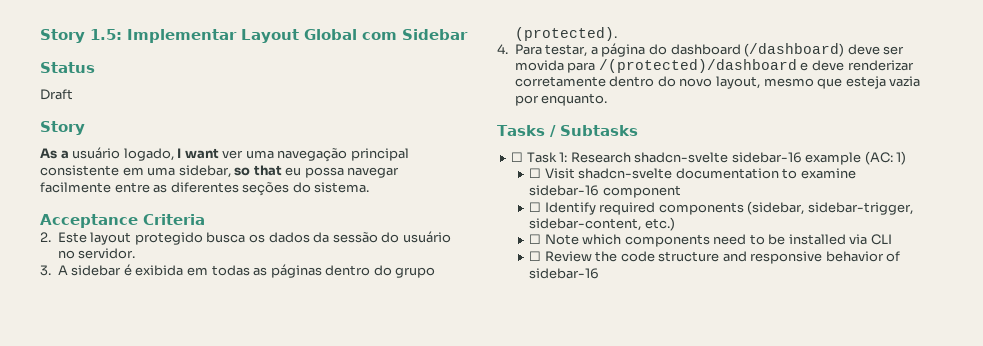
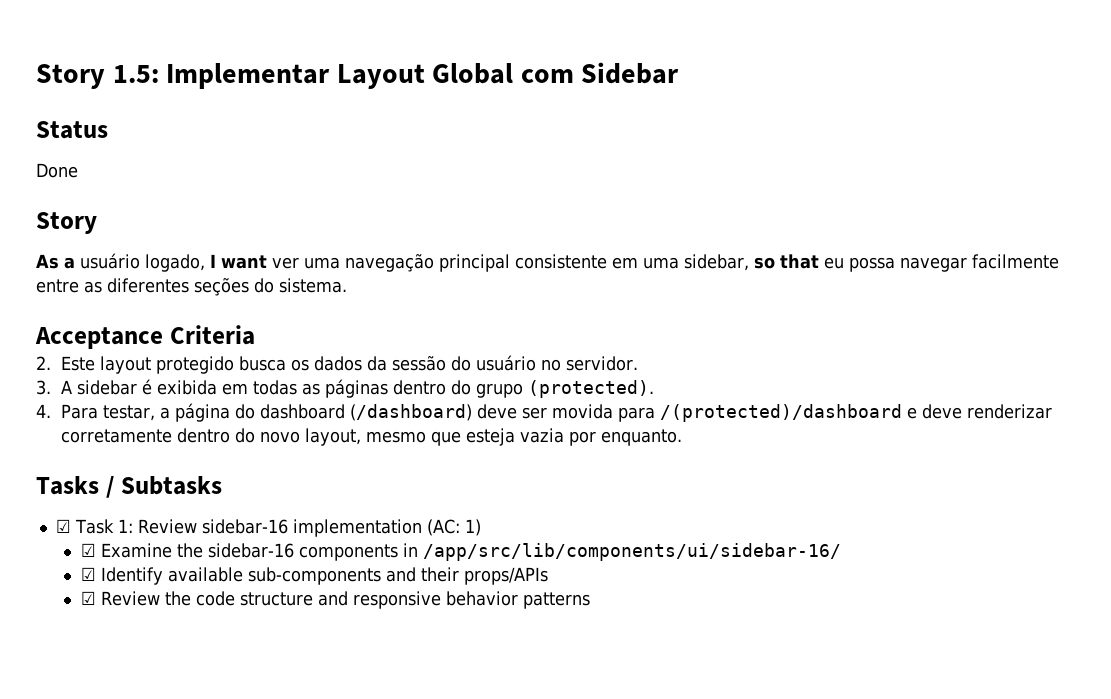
[40,89,73,100] Draft -> [36,163,78,178] Done
[511,152,524,162] ☐ -> [55,519,71,533] ☑
[570,151,907,165] [529,168,856,179] [529,185,681,198] [529,201,913,215] [529,217,675,231] [529,234,892,247] [529,251,542,261] Research shadcn-svelte sidebar-16 example (AC: 1) // ☐ Visit shadcn-svelte documentation to examine sidebar-16 component // ☐ Identify required components (sidebar, sidebar-trigger, sidebar-content, etc.) // ☐ Note which components need to be installed via CLI // ☐ -> [137,519,481,537] [80,543,841,561] [80,567,548,585] [80,591,96,605] Review sidebar-16 implementation (AC: 1) // ☑ Examine the sidebar-16 components in /app/src/lib/components/ui/sidebar-16/ // ☑ Identify available sub-components and their props/APIs // ☑
[886,251,901,262] [529,268,600,279] of sidebar-16 -> [522,592,590,609] patterns

